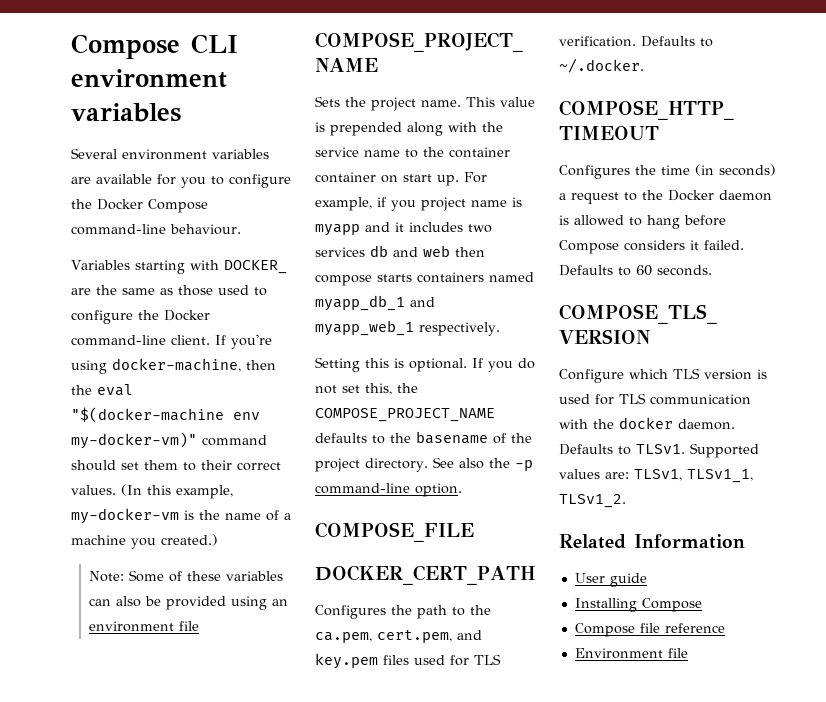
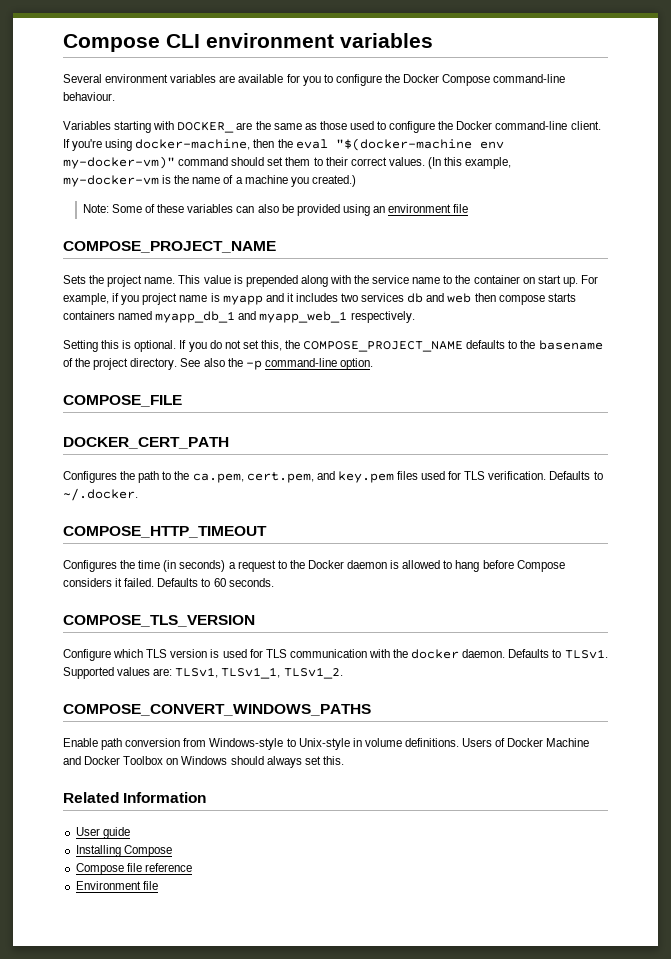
[315,172,376,183] container -> (520, 279) none
(626, 501) none -> [63,704,371,716] [63,738,590,750] [63,756,344,768] // COMPOSE_CONVERT_WINDOWS_PATHS // Enable path conversion from Windows-style to Unix-style in volume definitions. Users of Docker Machine and Docker Toolbox on Windows should always set this.

